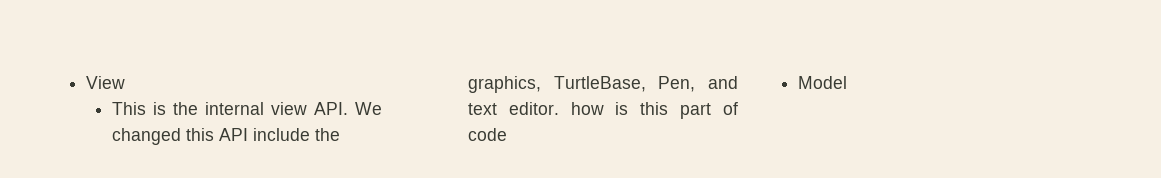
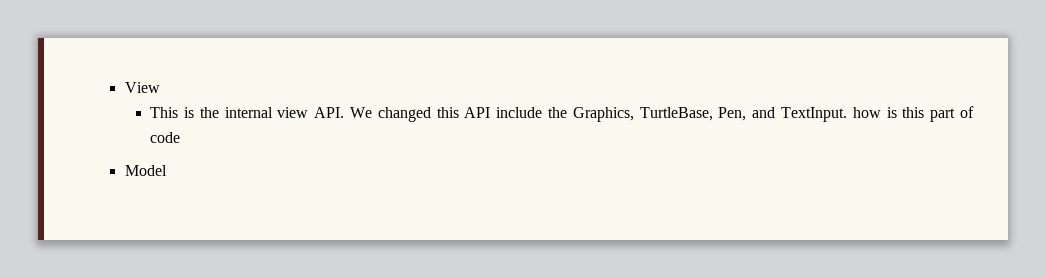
[467,76,541,93] graphics, -> [572,107,634,122] Graphics,
[467,102,559,115] text editor. -> [781,107,848,122] TextInput.

